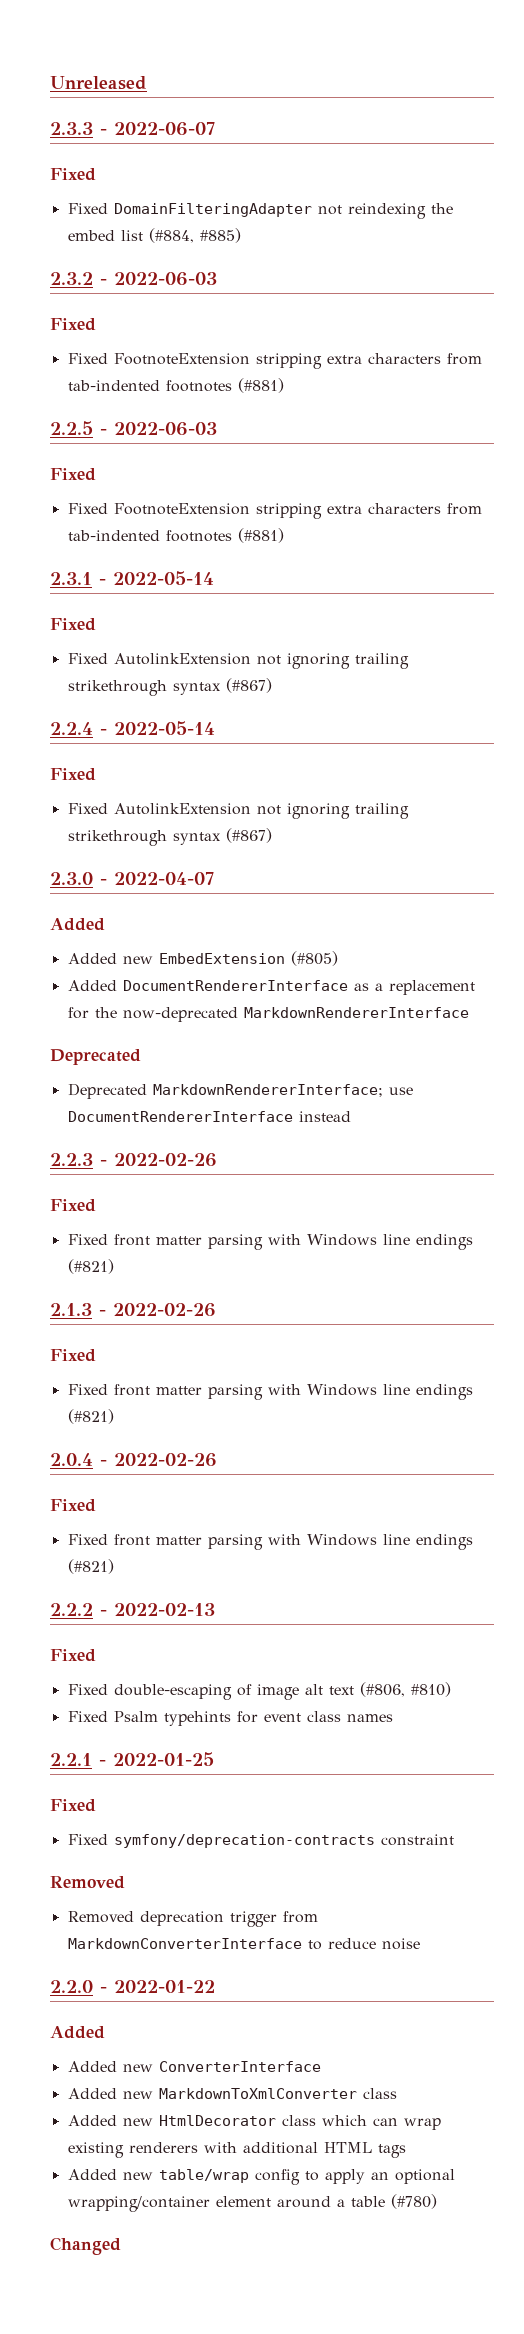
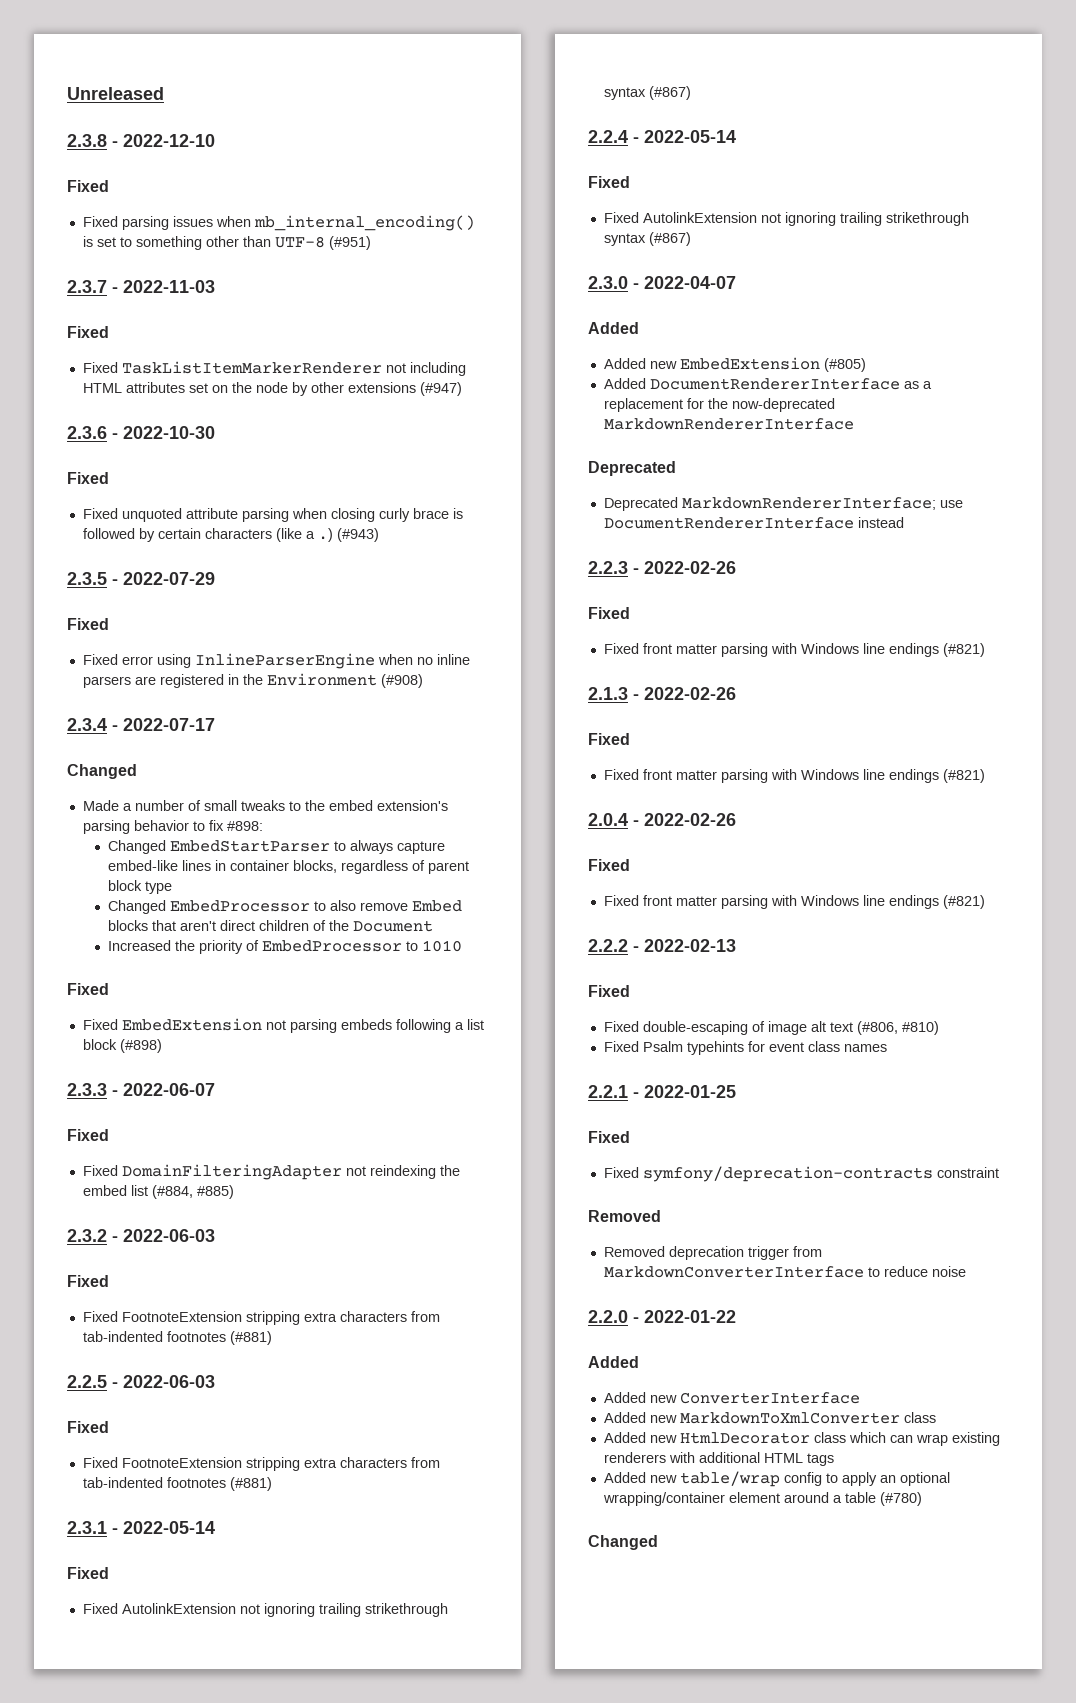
(147, 83) none -> [67,134,215,147] [67,180,109,192] [82,215,475,231] [82,236,371,250] [67,280,215,293] [67,326,109,338] [82,361,466,376] [82,382,462,396] [67,426,215,439] [67,472,109,484] [82,508,463,522] [82,528,379,542] [67,572,215,585] [67,618,109,630] [82,653,470,669] [82,673,423,688] [67,718,215,731] [67,764,137,779] [82,800,448,811] [82,820,263,834] [107,840,445,854] [107,860,469,874] [107,880,172,894] [107,900,462,914] [107,920,433,932] [107,940,462,954] [67,983,109,995] [82,1018,484,1033] [82,1039,162,1053] // 2.3.8 - 2022-12-10 // Fixed // Fixed parsing issues when mb_internal_encoding() is set to something other than UTF-8 (#951) // 2.3.7 - 2022-11-03 // Fixed // Fixed TaskListItemMarkerRenderer not including HTML attributes set on the node by other extensions (#947) // 2.3.6 - 2022-10-30 // Fixed // Fixed unquoted attribute parsing when closing curly brace is followed by certain characters (like a .) (#943) // 2.3.5 - 2022-07-29 // Fixed // Fixed error using InlineParserEngine when no inline parsers are registered in the Environment (#908) // 2.3.4 - 2022-07-17 // Changed // Made a number of small tweaks to the embed extension's parsing behavior to fix #898: // Changed EmbedStartParser to always capture embed-like lines in container blocks, regardless of parent block type // Changed EmbedProcessor to also remove Embed blocks that aren't direct children of the Document // Increased the priority of EmbedProcessor to 1010 // Fixed // Fixed EmbedExtension not parsing embeds following a list block (#898)

